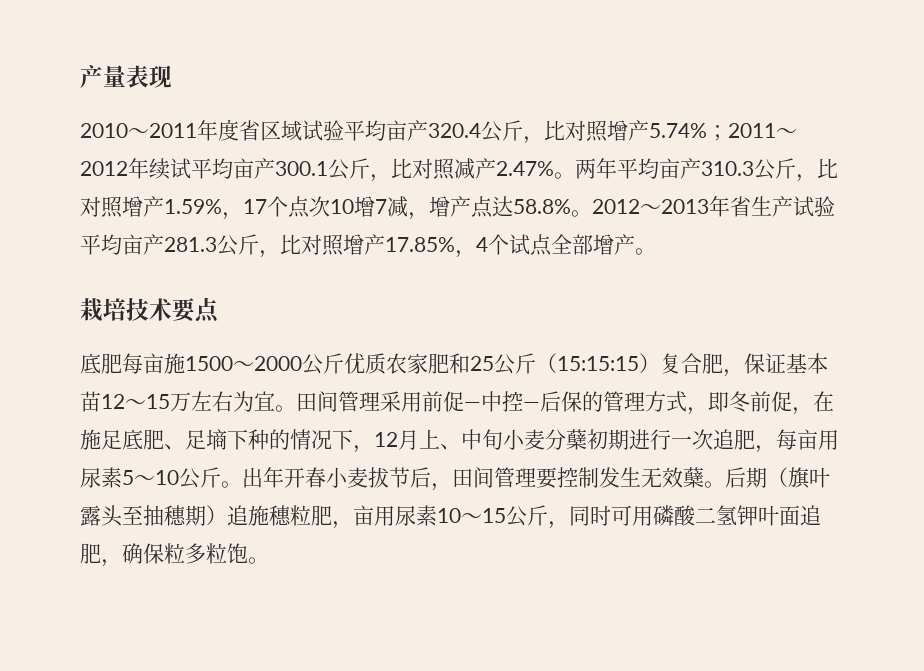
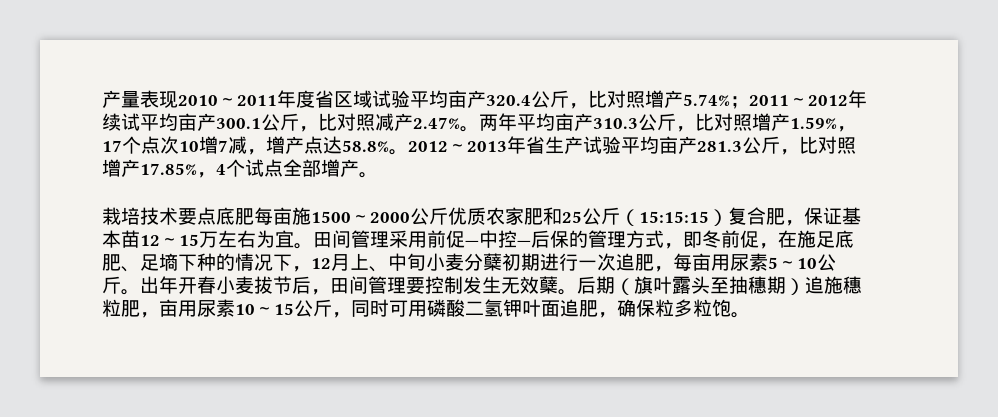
(172, 76) // -> (178, 99) none
(219, 310) // -> (216, 216) none

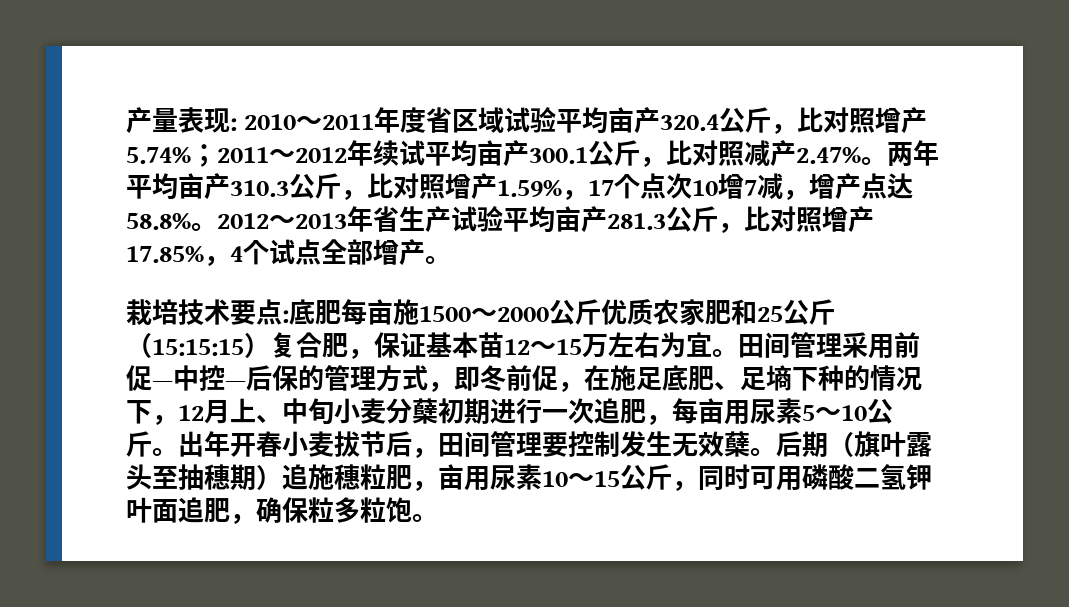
(178, 99) none -> [230,118,237,131] :
(216, 216) none -> [282,310,289,323] :

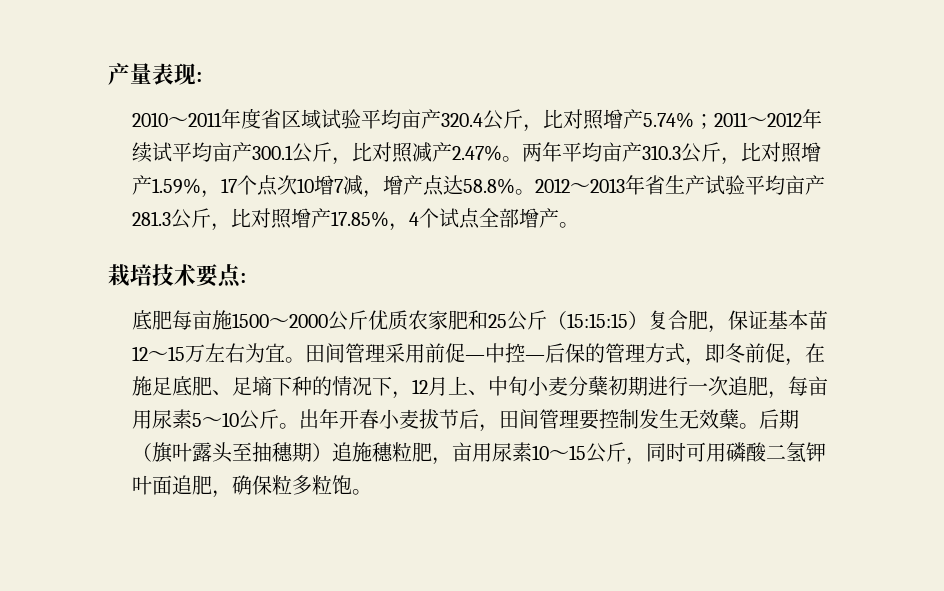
(237, 124) none -> (202, 77) //
(289, 316) none -> (246, 278) //

